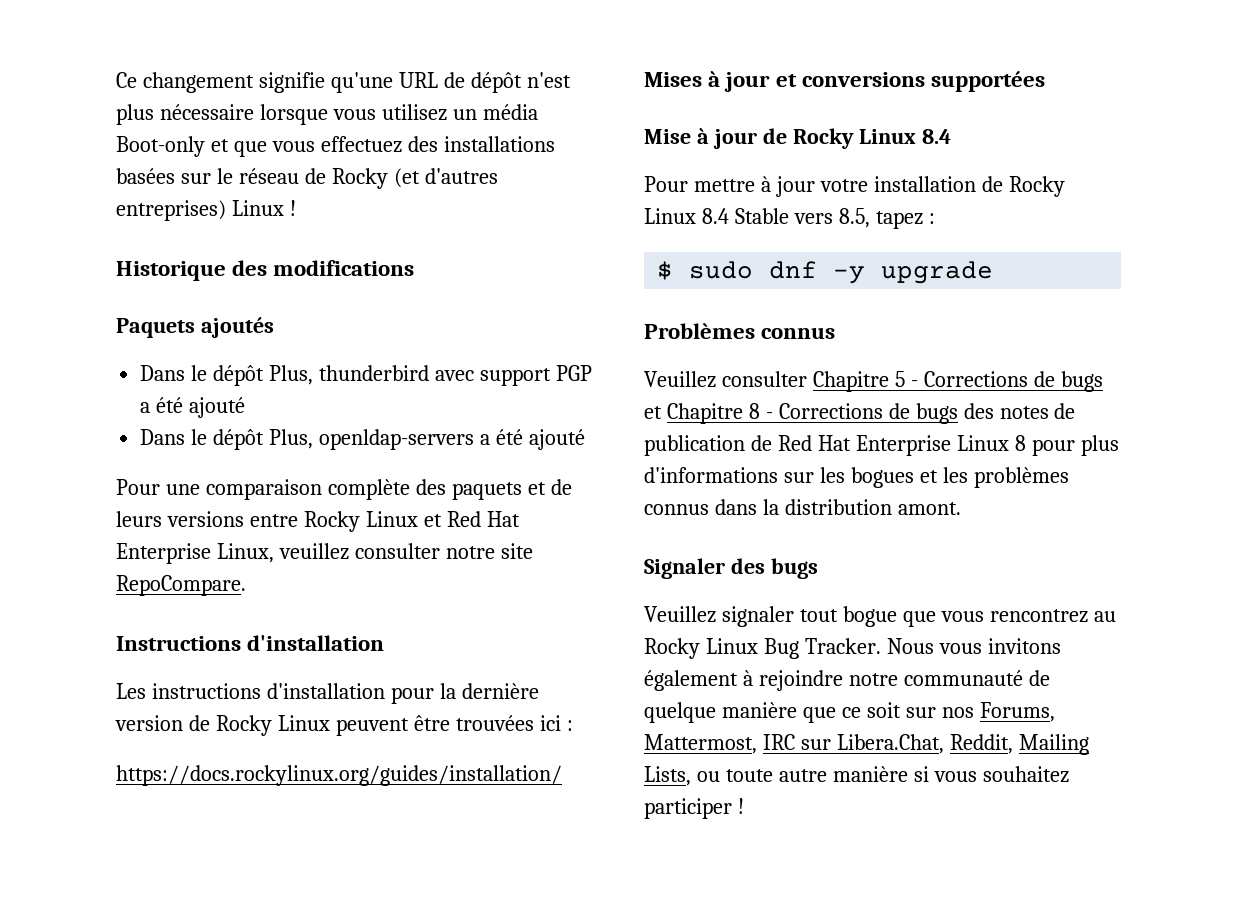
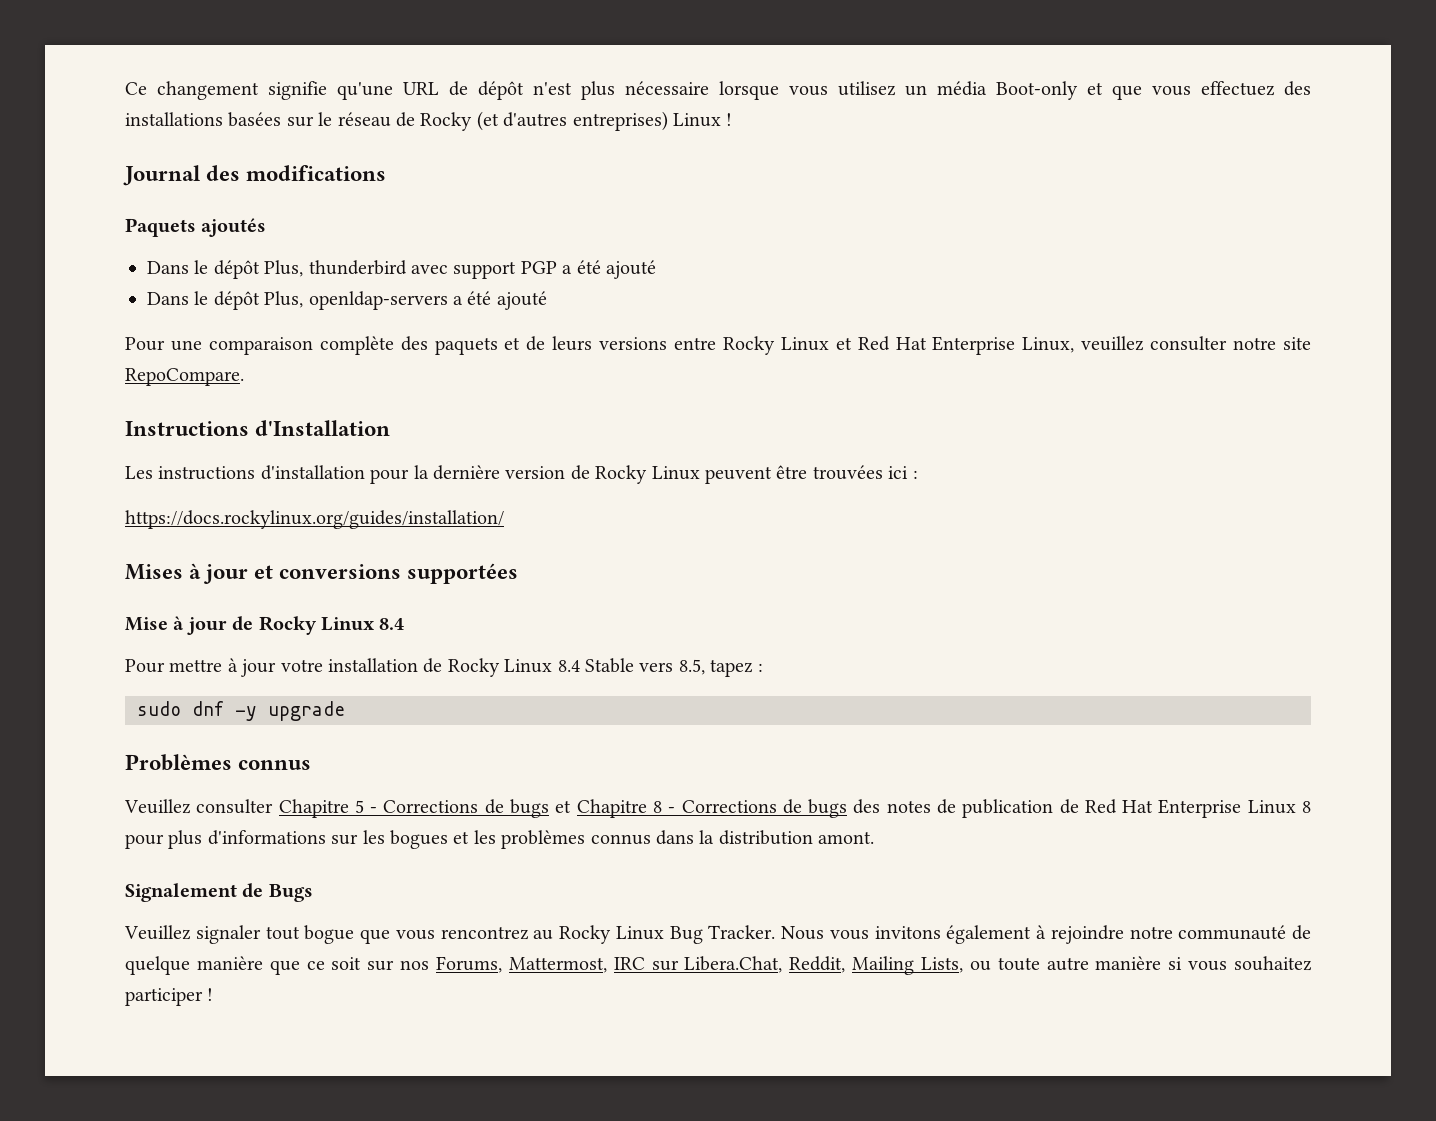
[116,261,226,281] Historique -> [123,165,201,186] Journal
[247,635,385,651] d'installation -> [255,420,391,436] d'Installation
[657,261,674,280] $ -> (763, 667) none
[644,558,818,579] Signaler des bugs -> [125,883,313,902] Signalement de Bugs

